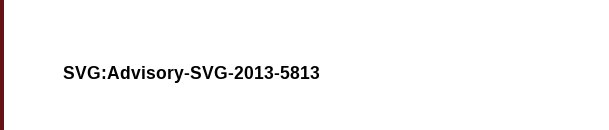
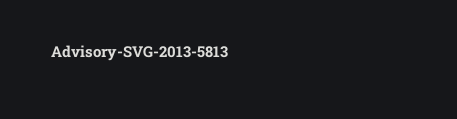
[63,66,320,83] SVG:Advisory-SVG-2013-5813 -> [51,45,228,61] Advisory-SVG-2013-5813

